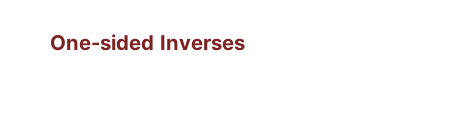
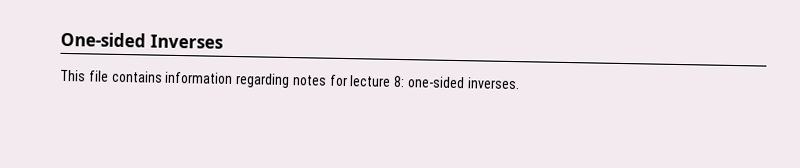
(245, 43) none -> [60,69,520,90] // This file contains information regarding notes for lecture 8: one-sided inverses.

